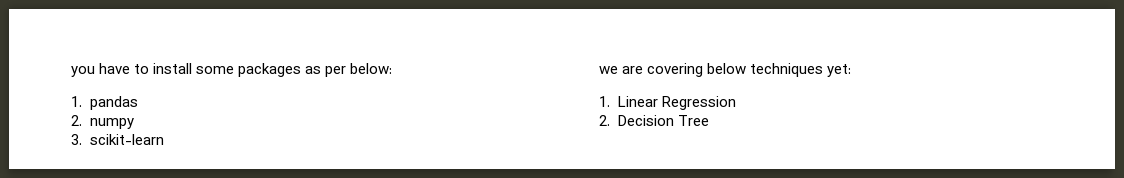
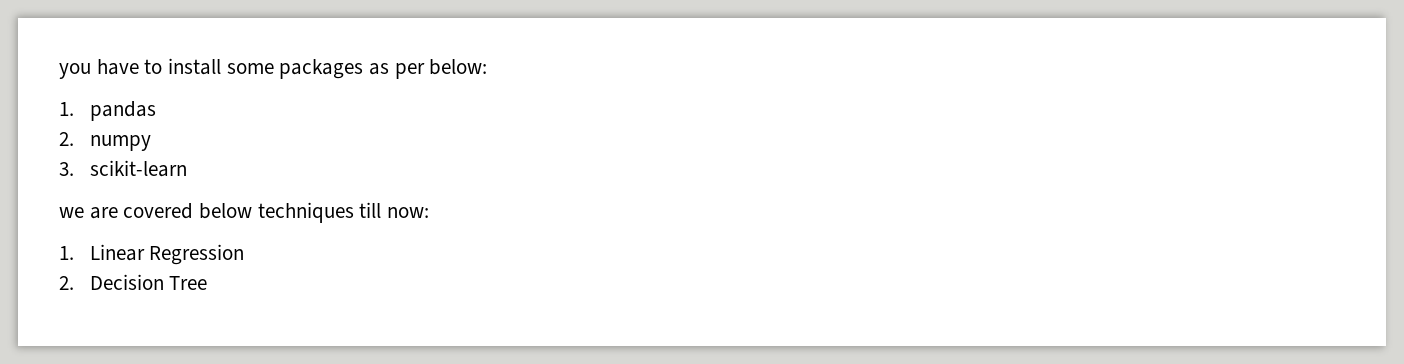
[647,63,704,77] covering -> [123,203,194,219] covered
[827,64,852,77] yet: -> [359,202,430,218] till now:

